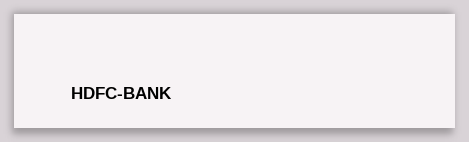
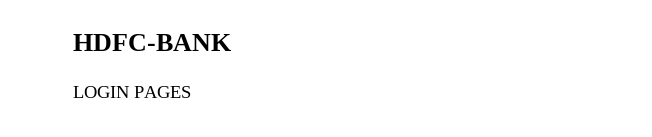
(172, 93) none -> [73,86,191,98] // LOGIN PAGES

